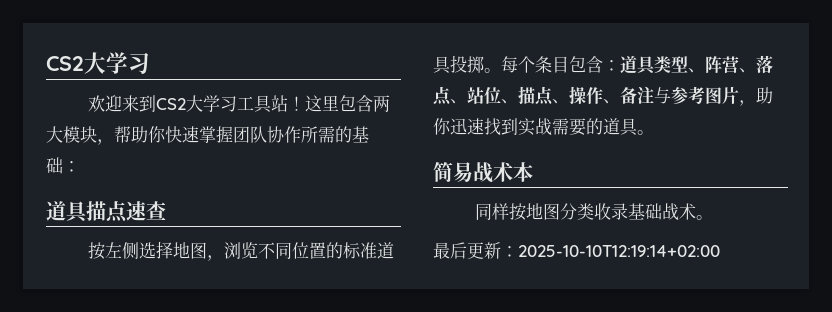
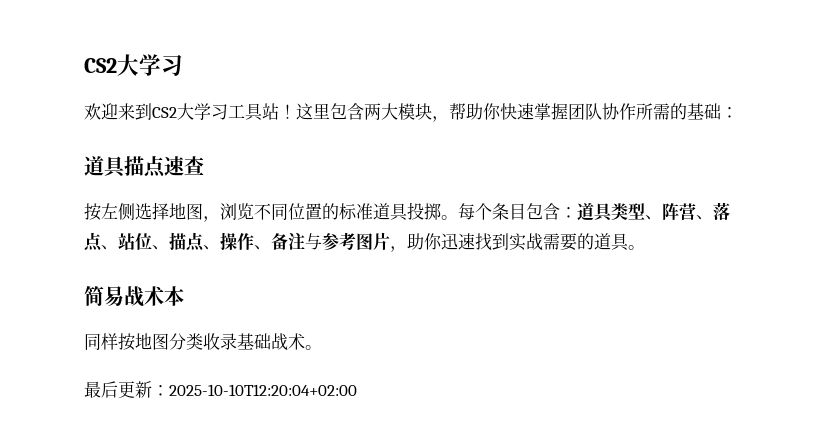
[518,245,720,257] 2025-10-10T12:19:14+02:00 -> [169,384,357,396] 2025-10-10T12:20:04+02:00

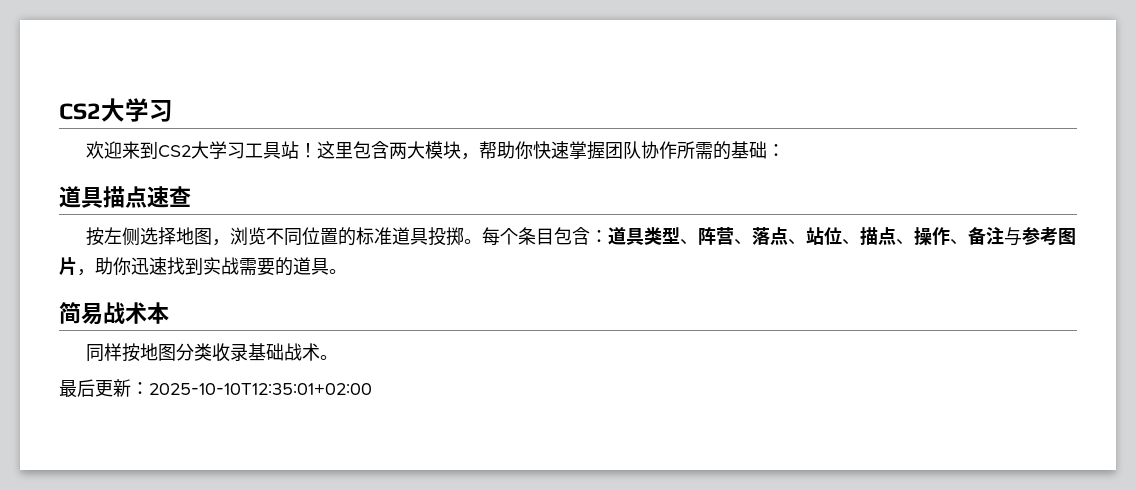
[169,384,357,396] 2025-10-10T12:20:04+02:00 -> [149,383,372,395] 2025-10-10T12:35:01+02:00

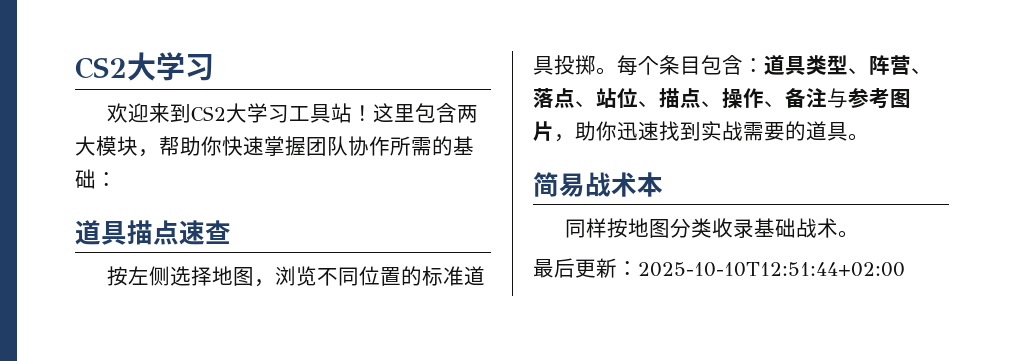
[149,383,372,395] 2025-10-10T12:35:01+02:00 -> [638,262,905,277] 2025-10-10T12:51:44+02:00

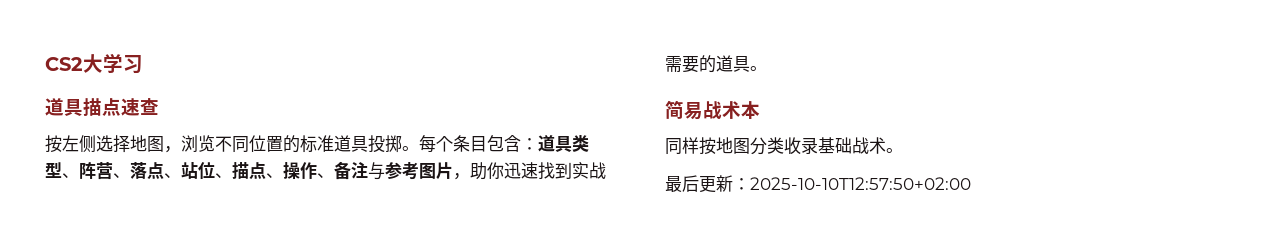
[75,52,214,81] [107,103,479,123] [75,136,474,157] [75,169,117,189] CS2大学习 // 欢迎来到CS2大学习工具站！这里包含两大模块，帮助你快速掌握团队协作所需的基础： -> [45,53,143,74] CS2大学习
[638,262,905,277] 2025-10-10T12:51:44+02:00 -> [750,177,971,190] 2025-10-10T12:57:50+02:00

